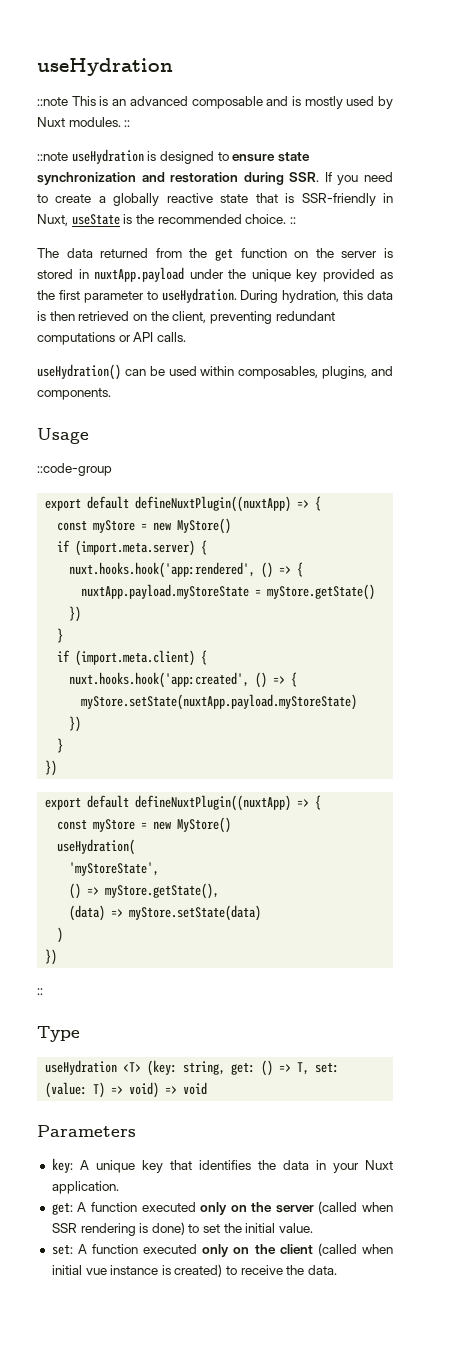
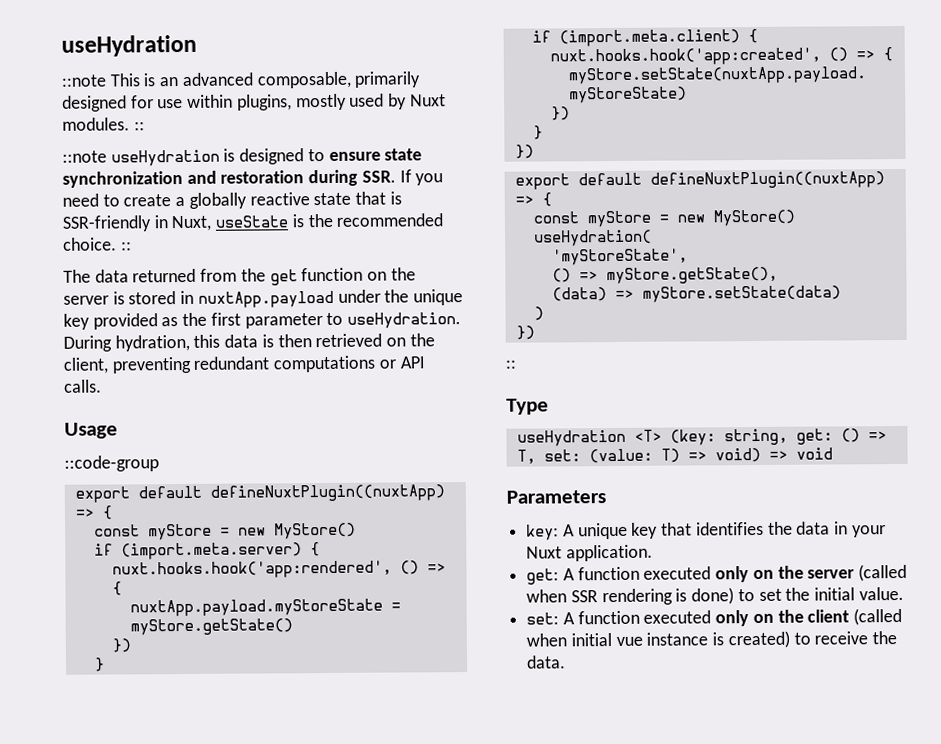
[191,96,301,109] composable and is -> [256,71,422,89] [62,94,292,112] composable, primarily designed for use within plugins,
[37,364,393,380] [37,388,111,400] // useHydration() can be used within composables, plugins, and components. -> (102, 386) none

